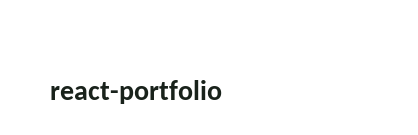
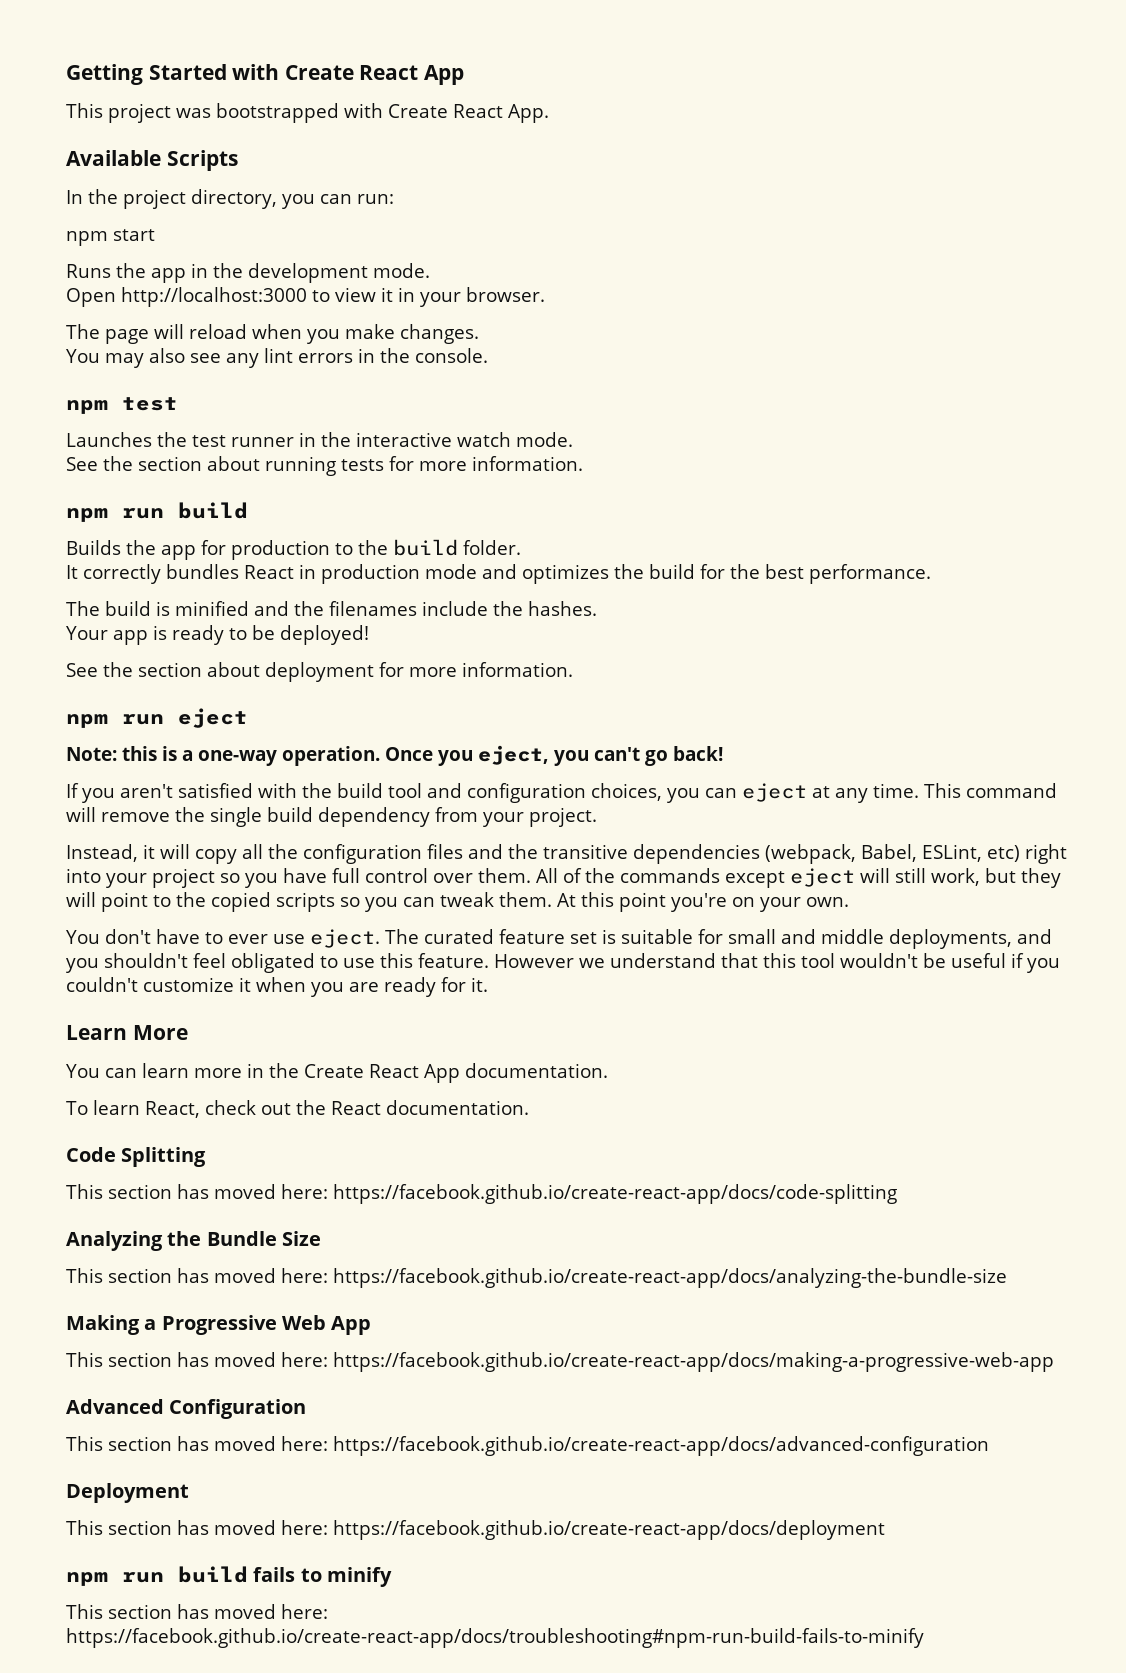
[50,80,222,104] react-portfolio -> [66,64,464,85] [66,103,549,123] [66,150,238,171] [66,189,394,209] [66,229,155,246] [66,263,430,283] [66,287,545,307] [66,324,479,344] [66,348,488,368] [66,397,178,414] [66,432,573,447] [66,456,583,476] [66,502,248,522] [66,539,521,560] [66,564,931,584] [66,601,597,616] [66,625,369,645] [66,662,573,682] [66,708,248,728] [66,745,723,766] [66,783,1057,803] [66,807,597,827] [66,844,1067,864] [66,868,1061,888] [66,892,849,912] [66,929,1052,949] [66,953,1060,973] [66,977,488,997] [66,1025,188,1040] [66,1063,608,1083] [66,1100,529,1118] [66,1147,207,1167] [66,1184,897,1204] [66,1231,321,1251] [66,1268,1007,1288] [66,1315,372,1335] [66,1352,1054,1372] [66,1399,307,1419] [66,1436,989,1456] [66,1483,189,1503] [66,1520,885,1540] [66,1566,392,1587] [66,1604,328,1619] [66,1628,924,1648] Getting Started with Create React App // This project was bootstrapped with Create React App. // Available Scripts // In the project directory, you can run: // npm start // Runs the app in the development mode. // Open http://localhost:3000 to view it in your browser. // The page will reload when you make changes. // You may also see any lint errors in the console. // npm test // Launches the test runner in the interactive watch mode. // See the section about running tests for more information. // npm run build // Builds the app for production to the build folder. // It correctly bundles React in production mode and optimizes the build for the best performance. // The build is minified and the filenames include the hashes. // Your app is ready to be deployed! // See the section about deployment for more information. // npm run eject // Note: this is a one-way operation. Once you eject, you can't go back! // If you aren't satisfied with the build tool and configuration choices, you can eject at any time. This command will remove the single build dependency from your project. // Instead, it will copy all the configuration files and the transitive dependencies (webpack, Babel, ESLint, etc) right into your project so you have full control over them. All of the commands except eject will still work, but they will point to the copied scripts so you can tweak them. At this point you're on your own. // You don't have to ever use eject. The curated feature set is suitable for small and middle deployments, and you shouldn't feel obligated to use this feature. However we understand that this tool wouldn't be useful if you couldn't customize it when you are ready for it. // Learn More // You can learn more in the Create React App documentation. // To learn React, check out the React documentation. // Code Splitting // This section has moved here: https://facebook.github.io/create-react-app/docs/code-splitting // Analyzing the Bundle Size // This section has moved here: https://facebook.github.io/create-react-app/docs/analyzing-the-bundle-size // Making a Progressive Web App // This section has moved here: https://facebook.github.io/create-react-app/docs/making-a-progressive-web-app // Advanced Configuration // This section has moved here: https://facebook.github.io/create-react-app/docs/advanced-configuration // Deployment // This section has moved here: https://facebook.github.io/create-react-app/docs/deployment // npm run build fails to minify // This section has moved here: https://facebook.github.io/create-react-app/docs/troubleshooting#npm-run-build-fails-to-minify

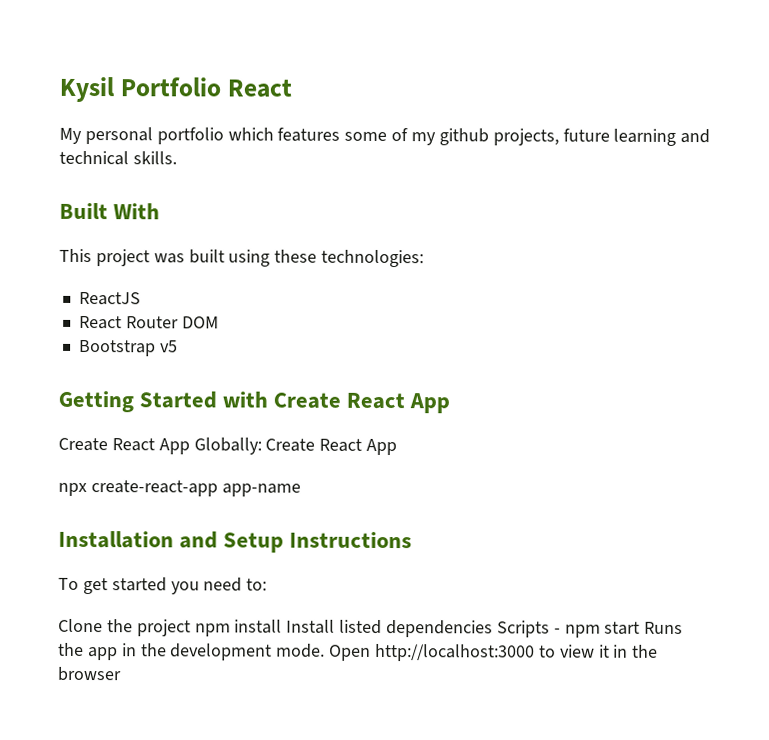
(66, 74) none -> [59,76,292,103] [59,127,711,146] [59,150,177,166] [59,202,161,220] [59,248,425,268] [78,291,141,306] [78,315,219,330] [78,339,178,357] Kysil Portfolio React // My personal portfolio which features some of my github projects, future learning and technical skills. // Built With // This project was built using these technologies: // ReactJS // React Router DOM // Bootstrap v5 //
[66,103,549,123] [66,150,238,171] [66,189,394,209] This project was bootstrapped with Create React App. // Available Scripts // In the project directory, you can run: // -> [58,437,398,456] [58,480,301,497] [58,530,413,553] [58,577,268,595] [58,618,561,638] Create React App Globally: Create React App // npx create-react-app app-name // Installation and Setup Instructions // To get started you need to: // Clone the project npm install Install listed dependencies Scripts -
(155, 235) // -> (641, 628) none
(430, 270) // -> (326, 650) none
[420,287,545,307] [66,324,479,344] [66,348,488,368] [66,397,178,414] [66,432,573,447] [66,456,583,476] [66,502,248,522] [66,539,521,560] [66,564,931,584] [66,601,597,616] [66,625,369,645] [66,662,573,682] [66,708,248,728] [66,745,723,766] [66,783,1057,803] [66,807,597,827] [66,844,1067,864] [66,868,1061,888] [66,892,849,912] [66,929,1052,949] [66,953,1060,973] [66,977,488,997] [66,1025,188,1040] [66,1063,608,1083] [66,1100,529,1118] [66,1147,207,1167] [66,1184,897,1204] [66,1231,321,1251] [66,1268,1007,1288] [66,1315,372,1335] [66,1352,1054,1372] [66,1399,307,1419] [66,1436,989,1456] [66,1483,189,1503] [66,1520,885,1540] [66,1566,392,1587] [66,1604,328,1619] [66,1628,924,1648] your browser. // The page will reload when you make changes. // You may also see any lint errors in the console. // npm test // Launches the test runner in the interactive watch mode. // See the section about running tests for more information. // npm run build // Builds the app for production to the build folder. // It correctly bundles React in production mode and optimizes the build for the best performance. // The build is minified and the filenames include the hashes. // Your app is ready to be deployed! // See the section about deployment for more information. // npm run eject // Note: this is a one-way operation. Once you eject, you can't go back! // If you aren't satisfied with the build tool and configuration choices, you can eject at any time. This command will remove the single build dependency from your project. // Instead, it will copy all the configuration files and the transitive dependencies (webpack, Babel, ESLint, etc) right into your project so you have full control over them. All of the commands except eject will still work, but they will point to the copied scripts so you can tweak them. At this point you're on your own. // You don't have to ever use eject. The curated feature set is suitable for small and middle deployments, and you shouldn't feel obligated to use this feature. However we understand that this tool wouldn't be useful if you couldn't customize it when you are ready for it. // Learn More // You can learn more in the Create React App documentation. // To learn React, check out the React documentation. // Code Splitting // This section has moved here: https://facebook.github.io/create-react-app/docs/code-splitting // Analyzing the Bundle Size // This section has moved here: https://facebook.github.io/create-react-app/docs/analyzing-the-bundle-size // Making a Progressive Web App // This section has moved here: https://facebook.github.io/create-react-app/docs/making-a-progressive-web-app // Advanced Configuration // This section has moved here: https://facebook.github.io/create-react-app/docs/advanced-configuration // Deployment // This section has moved here: https://facebook.github.io/create-react-app/docs/deployment // npm run build fails to minify // This section has moved here: https://facebook.github.io/create-react-app/docs/troubleshooting#npm-run-build-fails-to-minify -> [632,644,659,658] [57,666,122,682] the browser

